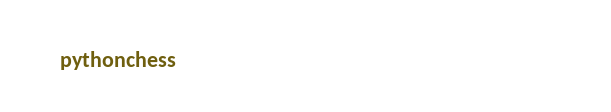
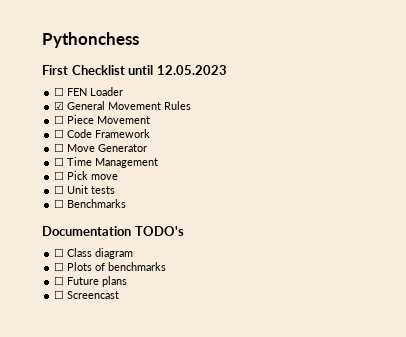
[60,51,176,70] pythonchess -> [42,32,139,48] [42,65,227,75] [54,87,124,96] [54,101,192,110] [54,115,151,124] [54,129,151,138] [54,143,148,152] [54,157,159,168] [54,171,119,180] [54,185,116,194] [54,199,127,208] [42,226,184,236] [54,248,134,259] [54,262,167,271] [54,276,128,287] [54,290,120,299] Pythonchess // First Checklist until 12.05.2023 // ☐ FEN Loader // ☑ General Movement Rules // ☐ Piece Movement // ☐ Code Framework // ☐ Move Generator // ☐ Time Management // ☐ Pick move // ☐ Unit tests // ☐ Benchmarks // Documentation TODO's // ☐ Class diagram // ☐ Plots of benchmarks // ☐ Future plans // ☐ Screencast

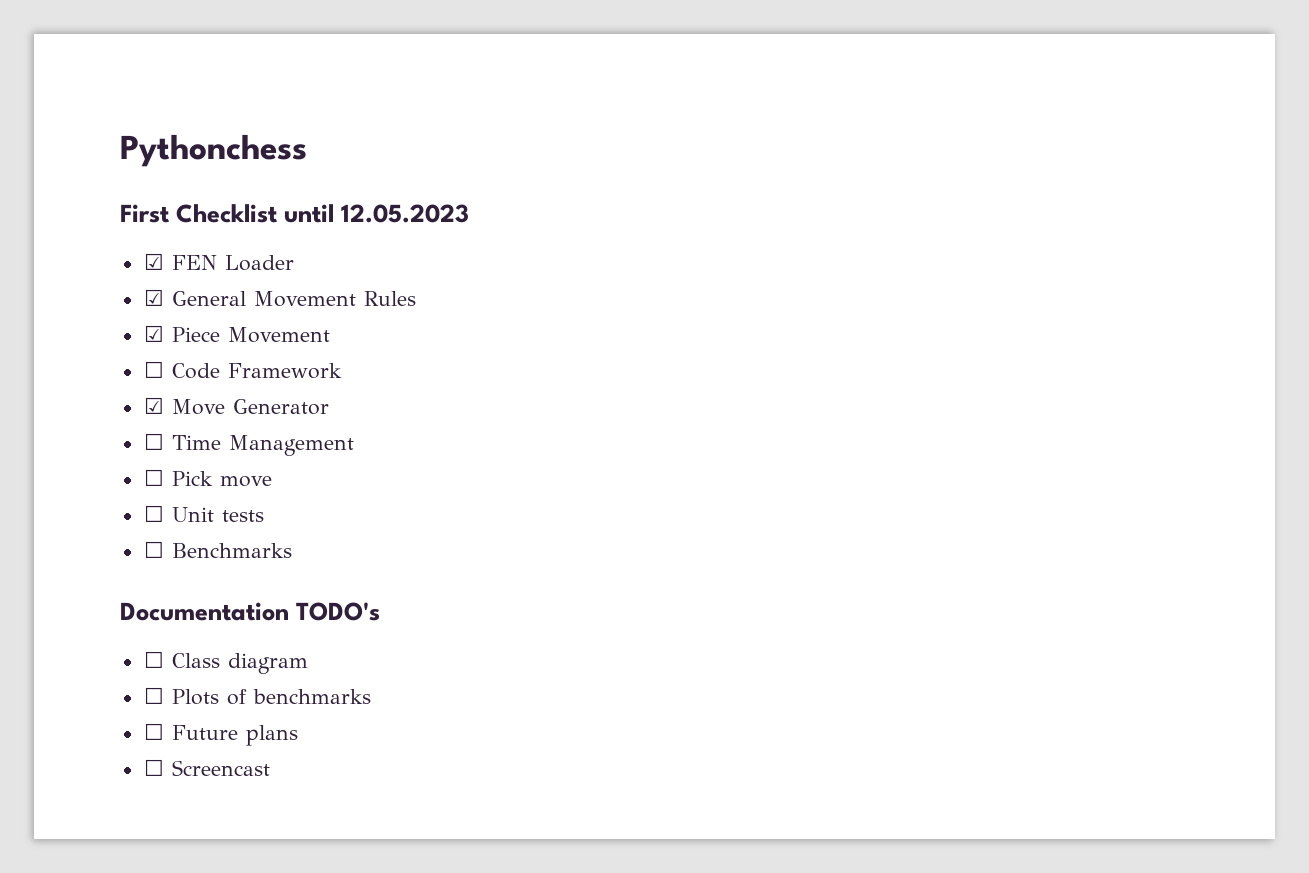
[54,87,65,96] ☐ -> [143,253,164,270] ☑
[54,115,65,124] ☐ -> [143,325,164,342] ☑
[54,143,65,152] ☐ -> [143,397,164,414] ☑

